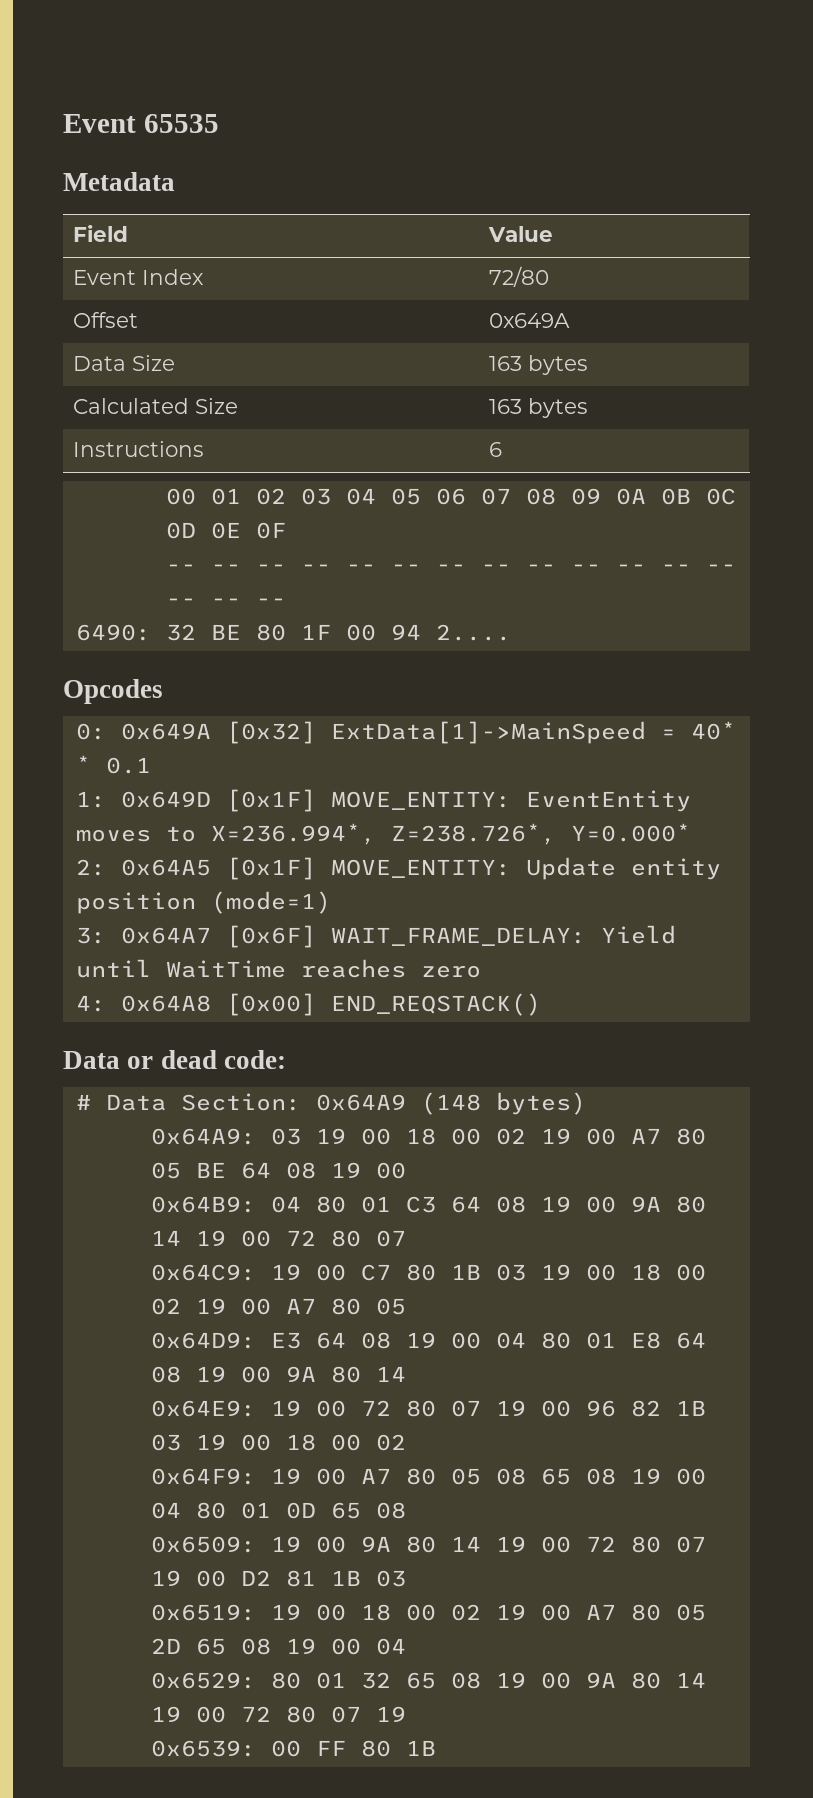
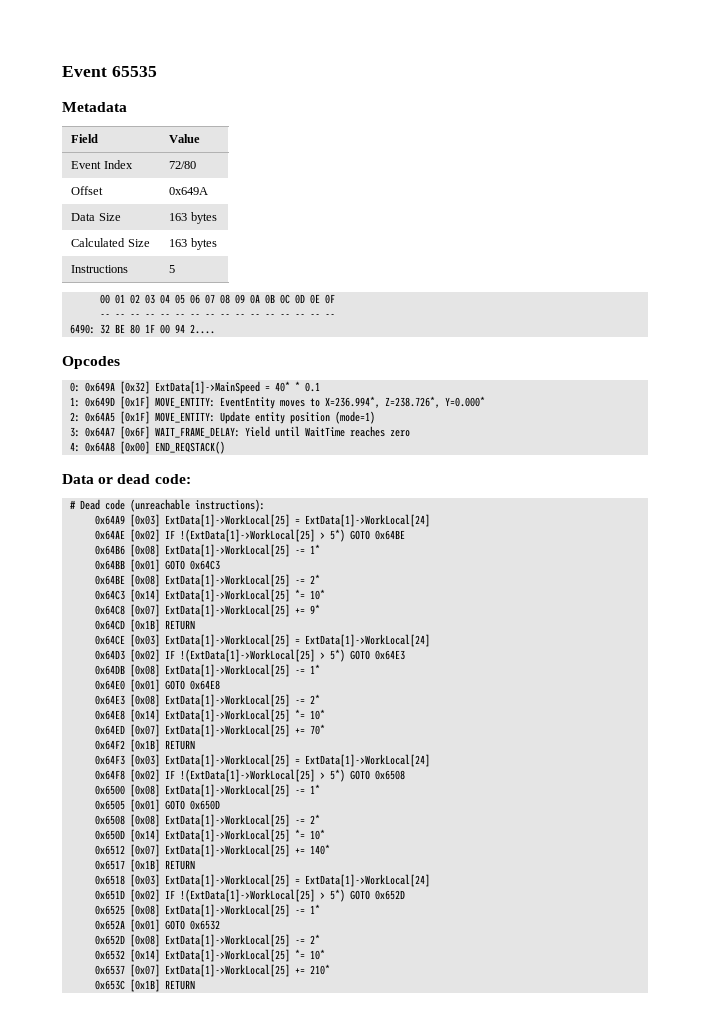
[488,442,502,457] 6 -> [169,265,176,273] 5
[105,1092,586,1115] [150,1128,706,1145] [150,1162,406,1179] [150,1196,706,1213] [150,1230,406,1247] [150,1264,706,1281] [150,1298,406,1315] [150,1332,706,1349] [150,1366,406,1383] [150,1400,706,1417] [150,1434,406,1451] [150,1468,706,1485] [150,1502,406,1519] [150,1536,706,1553] [150,1570,406,1587] [150,1604,706,1621] [150,1638,406,1655] [150,1672,706,1689] [150,1706,406,1723] [150,1740,436,1757] Data Section: 0x64A9 (148 bytes) // 0x64A9: 03 19 00 18 00 02 19 00 A7 80 05 BE 64 08 19 00 // 0x64B9: 04 80 01 C3 64 08 19 00 9A 80 14 19 00 72 80 07 // 0x64C9: 19 00 C7 80 1B 03 19 00 18 00 02 19 00 A7 80 05 // 0x64D9: E3 64 08 19 00 04 80 01 E8 64 08 19 00 9A 80 14 // 0x64E9: 19 00 72 80 07 19 00 96 82 1B 03 19 00 18 00 02 // 0x64F9: 19 00 A7 80 05 08 65 08 19 00 04 80 01 0D 65 08 // 0x6509: 19 00 9A 80 14 19 00 72 80 07 19 00 D2 81 1B 03 // 0x6519: 19 00 18 00 02 19 00 A7 80 05 2D 65 08 19 00 04 // 0x6529: 80 01 32 65 08 19 00 9A 80 14 19 00 72 80 07 19 // 0x6539: 00 FF 80 1B -> [79,499,265,512] [94,514,430,527] [94,529,405,542] [94,544,320,557] [94,559,220,572] [94,574,320,587] [94,589,325,602] [94,604,320,617] [94,619,195,632] [94,634,430,647] [94,649,405,662] [94,664,320,677] [94,679,220,692] [94,694,320,707] [94,709,325,722] [94,724,325,737] [94,739,195,752] [94,754,430,767] [94,769,405,782] [94,784,320,797] [94,799,220,812] [94,814,320,827] [94,829,325,842] [94,844,330,857] [94,859,195,872] [94,874,430,887] [94,889,405,902] [94,904,320,917] [94,919,220,932] [94,934,320,947] [94,949,325,962] [94,964,330,977] [94,979,195,992] Dead code (unreachable instructions): // 0x64A9 [0x03] ExtData[1]->WorkLocal[25] = ExtData[1]->WorkLocal[24] // 0x64AE [0x02] IF !(ExtData[1]->WorkLocal[25] > 5*) GOTO 0x64BE // 0x64B6 [0x08] ExtData[1]->WorkLocal[25] -= 1* // 0x64BB [0x01] GOTO 0x64C3 // 0x64BE [0x08] ExtData[1]->WorkLocal[25] -= 2* // 0x64C3 [0x14] ExtData[1]->WorkLocal[25] *= 10* // 0x64C8 [0x07] ExtData[1]->WorkLocal[25] += 9* // 0x64CD [0x1B] RETURN // 0x64CE [0x03] ExtData[1]->WorkLocal[25] = ExtData[1]->WorkLocal[24] // 0x64D3 [0x02] IF !(ExtData[1]->WorkLocal[25] > 5*) GOTO 0x64E3 // 0x64DB [0x08] ExtData[1]->WorkLocal[25] -= 1* // 0x64E0 [0x01] GOTO 0x64E8 // 0x64E3 [0x08] ExtData[1]->WorkLocal[25] -= 2* // 0x64E8 [0x14] ExtData[1]->WorkLocal[25] *= 10* // 0x64ED [0x07] ExtData[1]->WorkLocal[25] += 70* // 0x64F2 [0x1B] RETURN // 0x64F3 [0x03] ExtData[1]->WorkLocal[25] = ExtData[1]->WorkLocal[24] // 0x64F8 [0x02] IF !(ExtData[1]->WorkLocal[25] > 5*) GOTO 0x6508 // 0x6500 [0x08] ExtData[1]->WorkLocal[25] -= 1* // 0x6505 [0x01] GOTO 0x650D // 0x6508 [0x08] ExtData[1]->WorkLocal[25] -= 2* // 0x650D [0x14] ExtData[1]->WorkLocal[25] *= 10* // 0x6512 [0x07] ExtData[1]->WorkLocal[25] += 140* // 0x6517 [0x1B] RETURN // 0x6518 [0x03] ExtData[1]->WorkLocal[25] = ExtData[1]->WorkLocal[24] // 0x651D [0x02] IF !(ExtData[1]->WorkLocal[25] > 5*) GOTO 0x652D // 0x6525 [0x08] ExtData[1]->WorkLocal[25] -= 1* // 0x652A [0x01] GOTO 0x6532 // 0x652D [0x08] ExtData[1]->WorkLocal[25] -= 2* // 0x6532 [0x14] ExtData[1]->WorkLocal[25] *= 10* // 0x6537 [0x07] ExtData[1]->WorkLocal[25] += 210* // 0x653C [0x1B] RETURN

